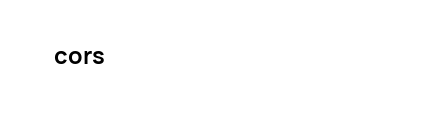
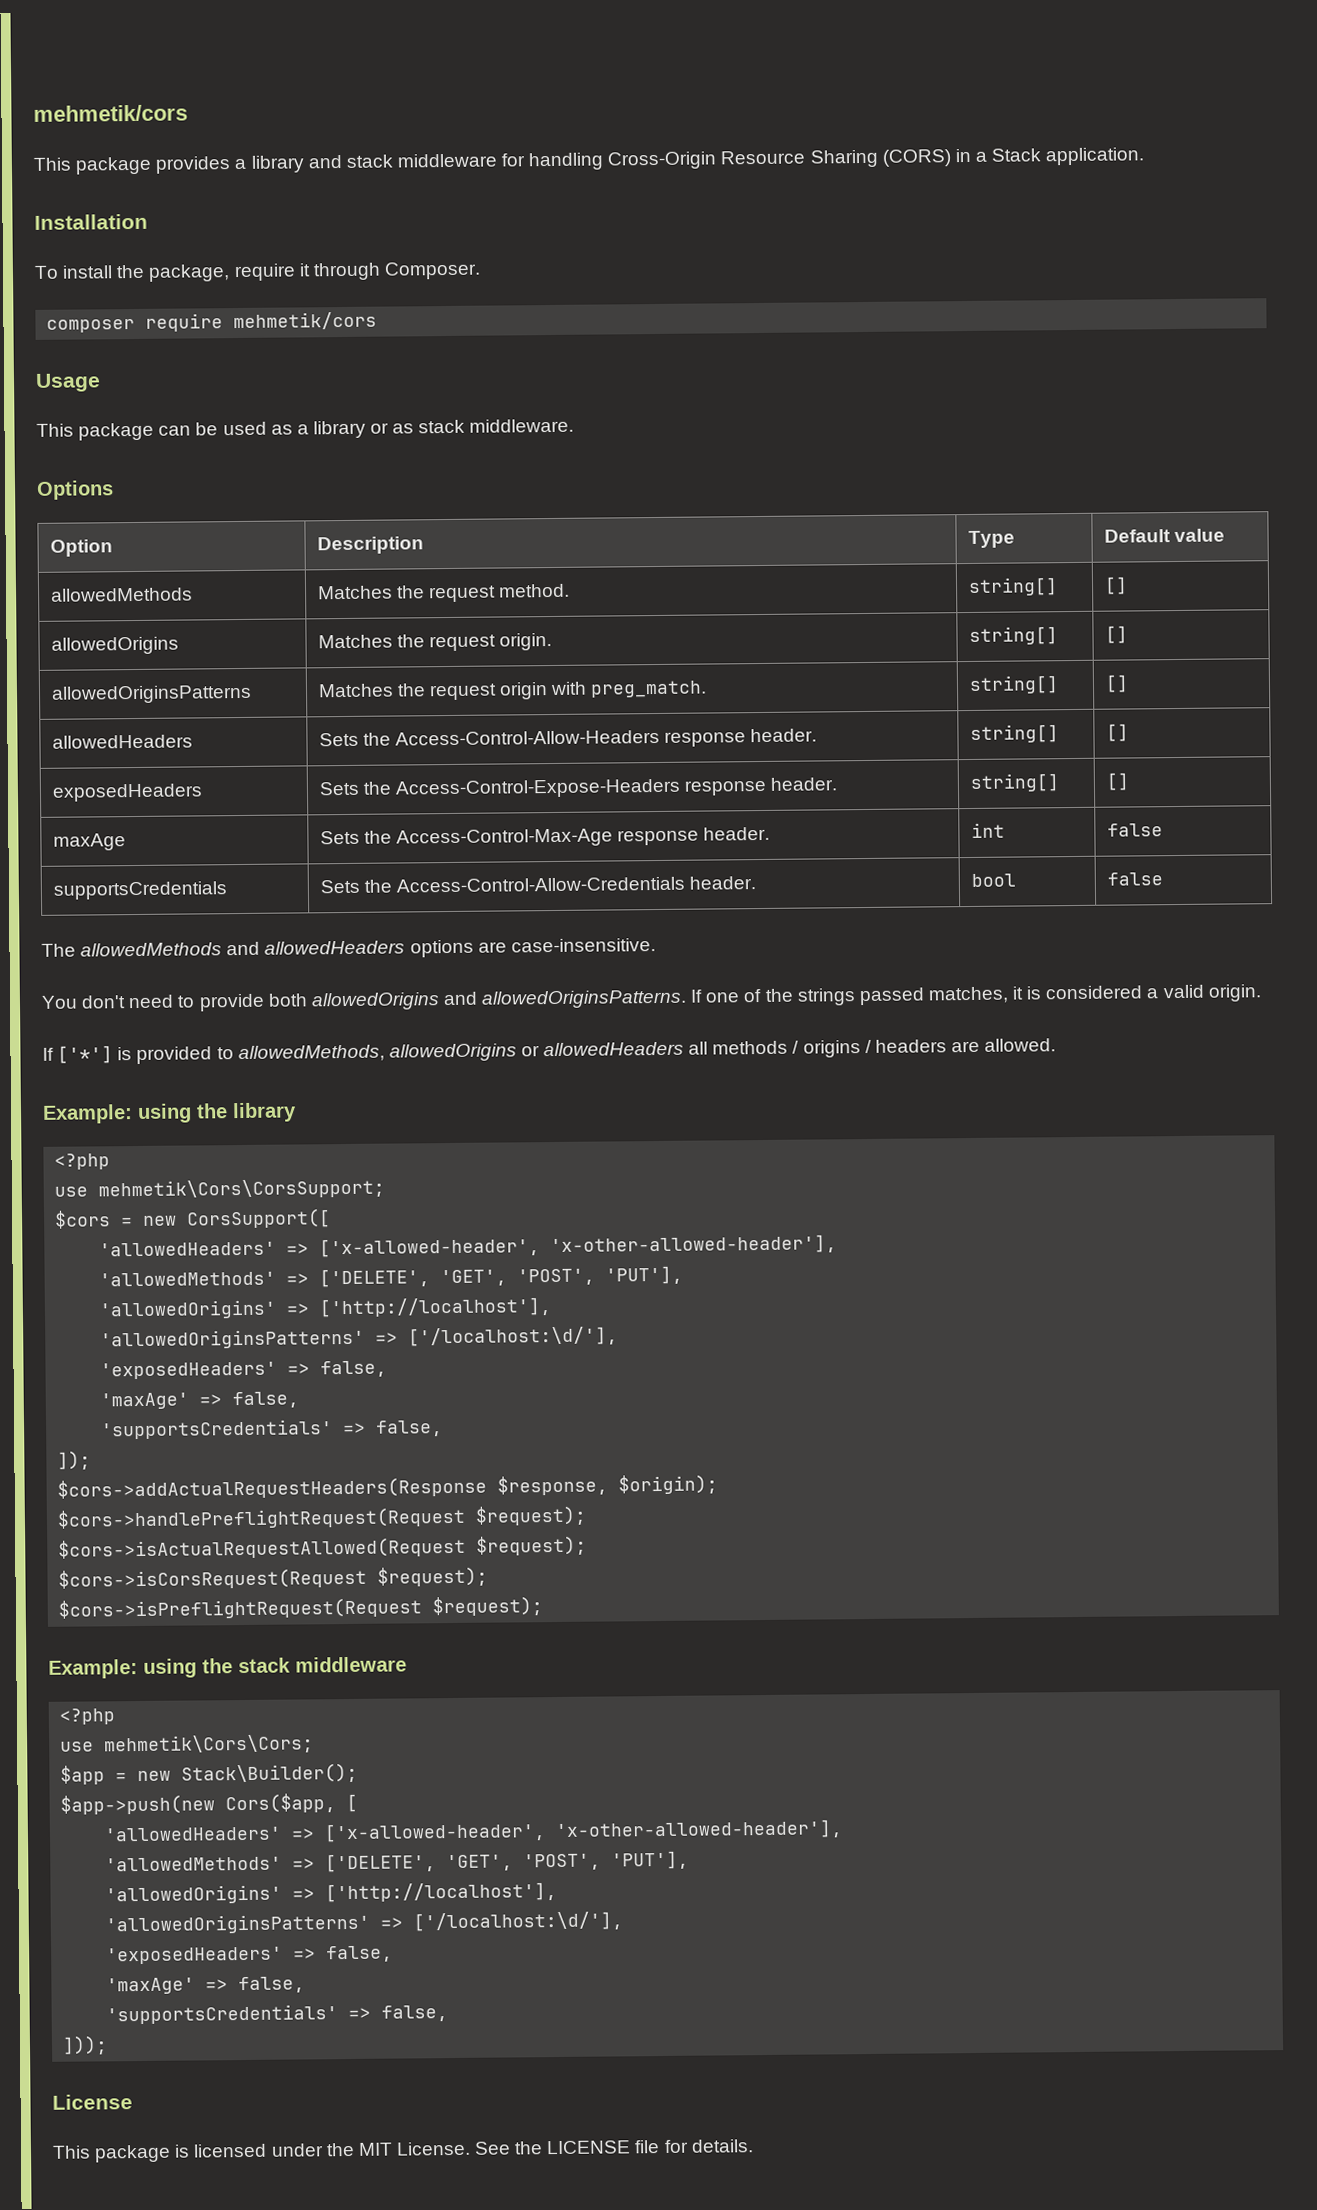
[54,50,105,64] cors -> [33,104,188,122] [33,147,1145,175] [34,213,148,230] [34,261,481,282] [46,311,378,333] [35,373,101,392] [36,418,575,441] [36,480,114,500] [49,539,113,557] [316,536,424,555] [967,530,1015,549] [1103,528,1225,543] [50,587,193,602] [317,583,571,603] [967,577,1058,597] [1103,576,1128,595] [50,636,179,655] [317,632,553,652] [968,626,1058,646] [1104,625,1128,644] [50,684,252,704] [317,680,708,701] [968,675,1059,694] [1104,674,1129,693] [51,734,193,749] [318,728,818,747] [969,724,1059,743] [1105,723,1129,742] [51,783,203,802] [318,777,838,799] [969,773,1060,792] [1105,772,1130,791] [52,833,126,851] [319,826,771,848] [970,822,1005,838] [1106,823,1163,837] [52,881,227,900] [319,876,757,894] [970,873,1016,887] [1106,872,1163,886] [41,938,656,958] [41,984,1262,1012] [42,1038,1057,1065] [42,1102,297,1124] [54,1153,111,1170] [54,1178,386,1200] [54,1208,332,1229] [99,1234,838,1258] [99,1265,684,1288] [99,1297,553,1320] [100,1326,619,1350] [100,1360,388,1380] [100,1391,300,1410] [101,1419,444,1440] [57,1450,92,1470] [57,1474,719,1500] [57,1505,588,1530] [58,1535,588,1560] [58,1566,489,1590] [58,1596,544,1620] [48,1656,407,1679] [59,1708,116,1725] [60,1734,315,1755] [60,1762,359,1785] [60,1793,359,1815] [104,1819,844,1843] [105,1850,690,1873] [105,1882,558,1905] [105,1911,624,1935] [106,1945,394,1965] [106,1976,306,1995] [106,2004,449,2025] [62,2035,109,2055] [52,2094,133,2110] [52,2139,754,2163] mehmetik/cors // This package provides a library and stack middleware for handling Cross-Origin Resource Sharing (CORS) in a Stack application. // Installation // To install the package, require it through Composer. // composer require mehmetik/cors // Usage // This package can be used as a library or as stack middleware. // Options // Option | Description | Type | Default value // allowedMethods | Matches the request method. | string[] | [] // allowedOrigins | Matches the request origin. | string[] | [] // allowedOriginsPatterns | Matches the request origin with preg_match. | string[] | [] // allowedHeaders | Sets the Access-Control-Allow-Headers response header. | string[] | [] // exposedHeaders | Sets the Access-Control-Expose-Headers response header. | string[] | [] // maxAge | Sets the Access-Control-Max-Age response header. | int | false // supportsCredentials | Sets the Access-Control-Allow-Credentials header. | bool | false // The allowedMethods and allowedHeaders options are case-insensitive. // You don't need to provide both allowedOrigins and allowedOriginsPatterns. If one of the strings passed matches, it is considered a valid origin. // If ['*'] is provided to allowedMethods, allowedOrigins or allowedHeaders all methods / origins / headers are allowed. // Example: using the library // <?php // use mehmetik\Cors\CorsSupport; // $cors = new CorsSupport([ // 'allowedHeaders' => ['x-allowed-header', 'x-other-allowed-header'], // 'allowedMethods' => ['DELETE', 'GET', 'POST', 'PUT'], // 'allowedOrigins' => ['http://localhost'], // 'allowedOriginsPatterns' => ['/localhost:\d/'], // 'exposedHeaders' => false, // 'maxAge' => false, // 'supportsCredentials' => false, // ]); // $cors->addActualRequestHeaders(Response $response, $origin); // $cors->handlePreflightRequest(Request $request); // $cors->isActualRequestAllowed(Request $request); // $cors->isCorsRequest(Request $request); // $cors->isPreflightRequest(Request $request); // Example: using the stack middleware // <?php // use mehmetik\Cors\Cors; // $app = new Stack\Builder(); // $app->push(new Cors($app, [ // 'allowedHeaders' => ['x-allowed-header', 'x-other-allowed-header'], // 'allowedMethods' => ['DELETE', 'GET', 'POST', 'PUT'], // 'allowedOrigins' => ['http://localhost'], // 'allowedOriginsPatterns' => ['/localhost:\d/'], // 'exposedHeaders' => false, // 'maxAge' => false, // 'supportsCredentials' => false, // ])); // License // This package is licensed under the MIT License. See the LICENSE file for details.

